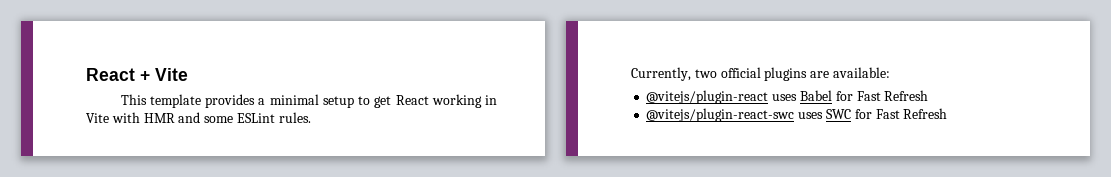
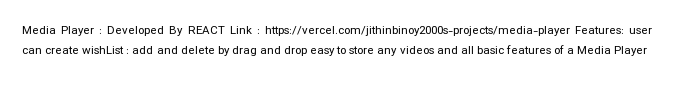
[86,68,188,81] [120,94,497,108] [86,112,311,123] [631,67,890,81] [646,90,929,104] [646,108,948,122] React + Vite // This template provides a minimal setup to get React working in Vite with HMR and some ESLint rules. // Currently, two official plugins are available: // @vitejs/plugin-react uses Babel for Fast Refresh // @vitejs/plugin-react-swc uses SWC for Fast Refresh -> [22,26,652,36] [22,45,648,56] Media Player : Developed By REACT Link : https://vercel.com/jithinbinoy2000s-projects/media-player Features: user can create wishList : add and delete by drag and drop easy to store any videos and all basic features of a Media Player

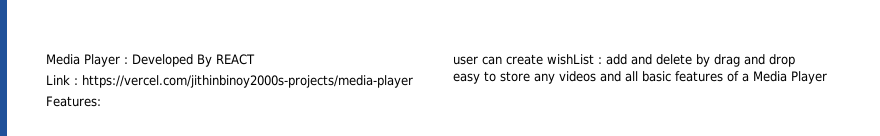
(225, 30) none -> (255, 59) //
(570, 31) none -> (413, 81) //
(624, 30) none -> (101, 101) //
(308, 51) none -> (795, 60) //

